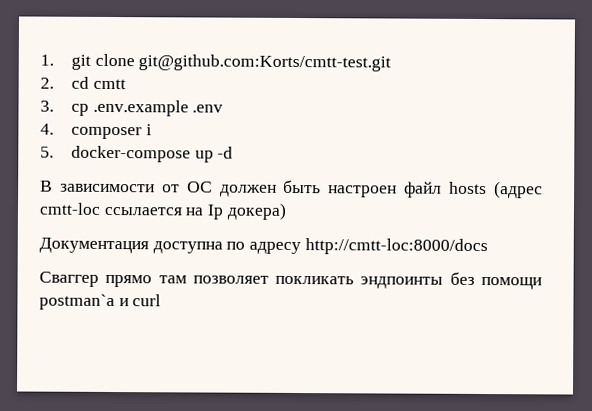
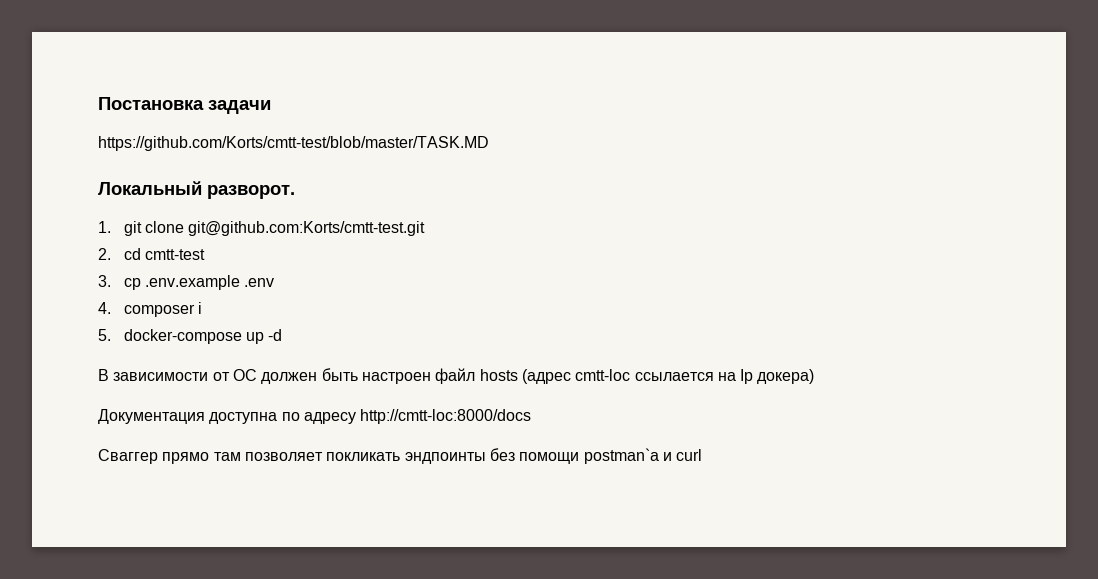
(40, 60) none -> [98,97,271,114] [98,136,489,151] [98,181,295,199] Постановка задачи // https://github.com/Korts/cmtt-test/blob/master/TASK.MD // Локальный разворот. //
[92,78,126,90] cmtt -> [145,249,206,260] cmtt-test

